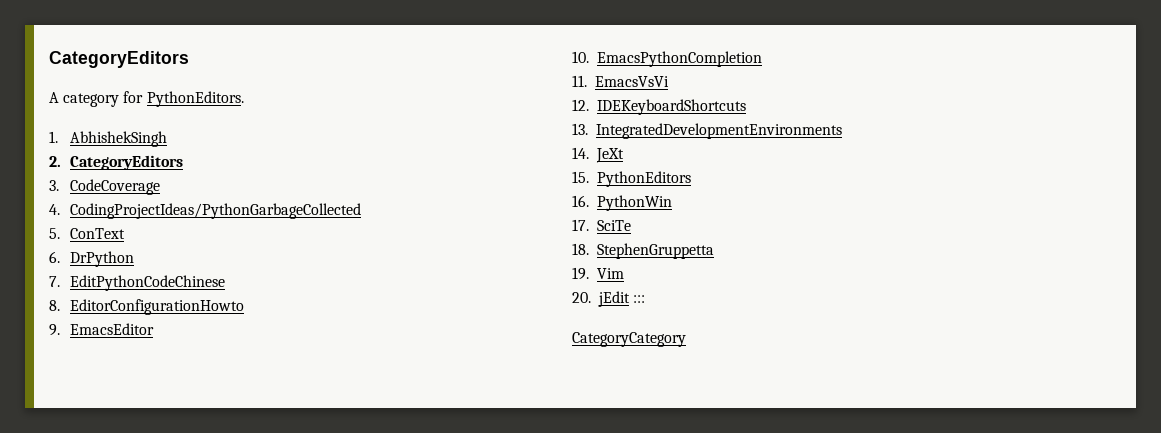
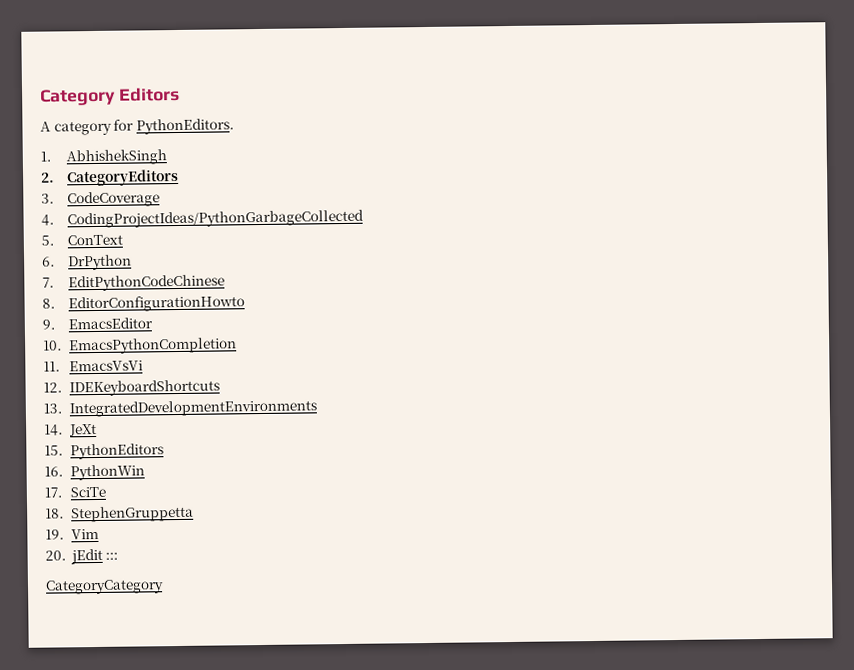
[49,51,189,68] CategoryEditors -> [40,86,180,106] Category Editors

